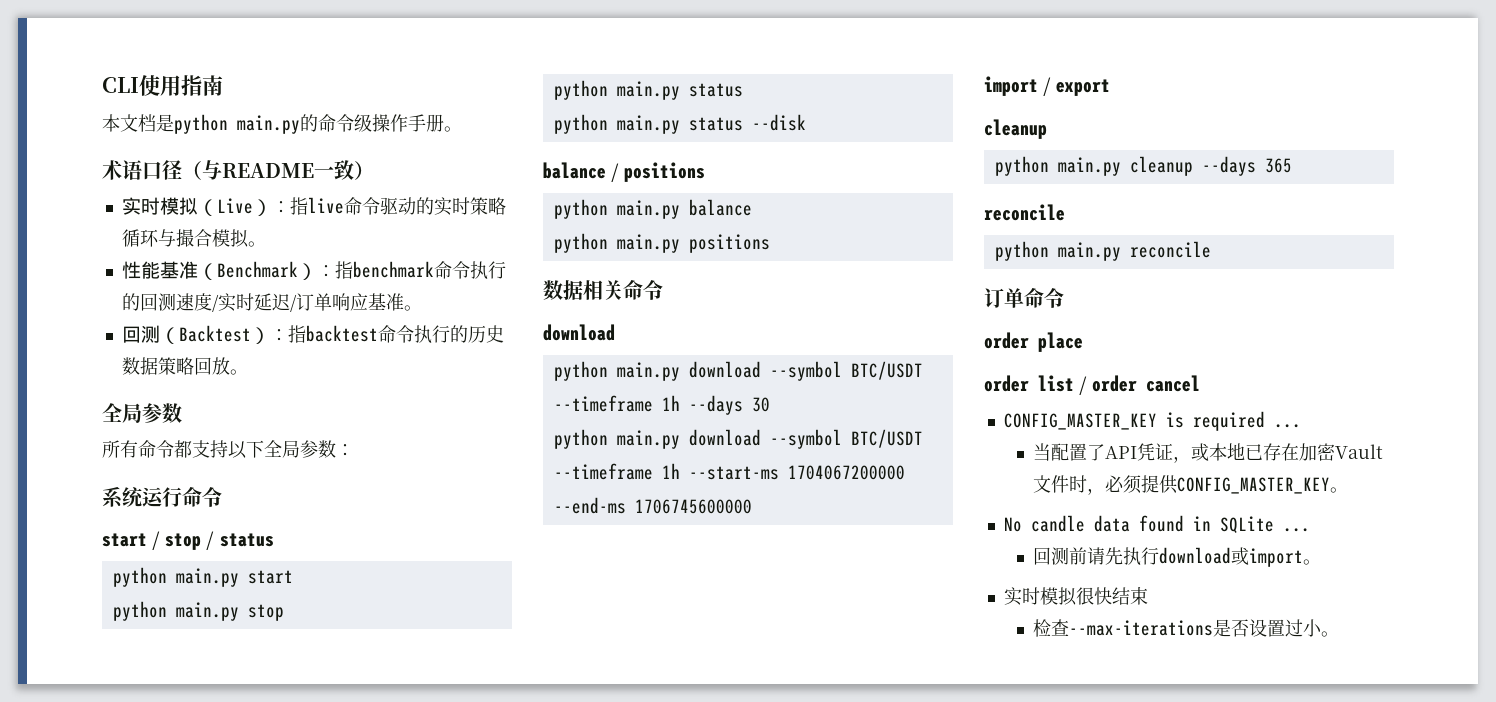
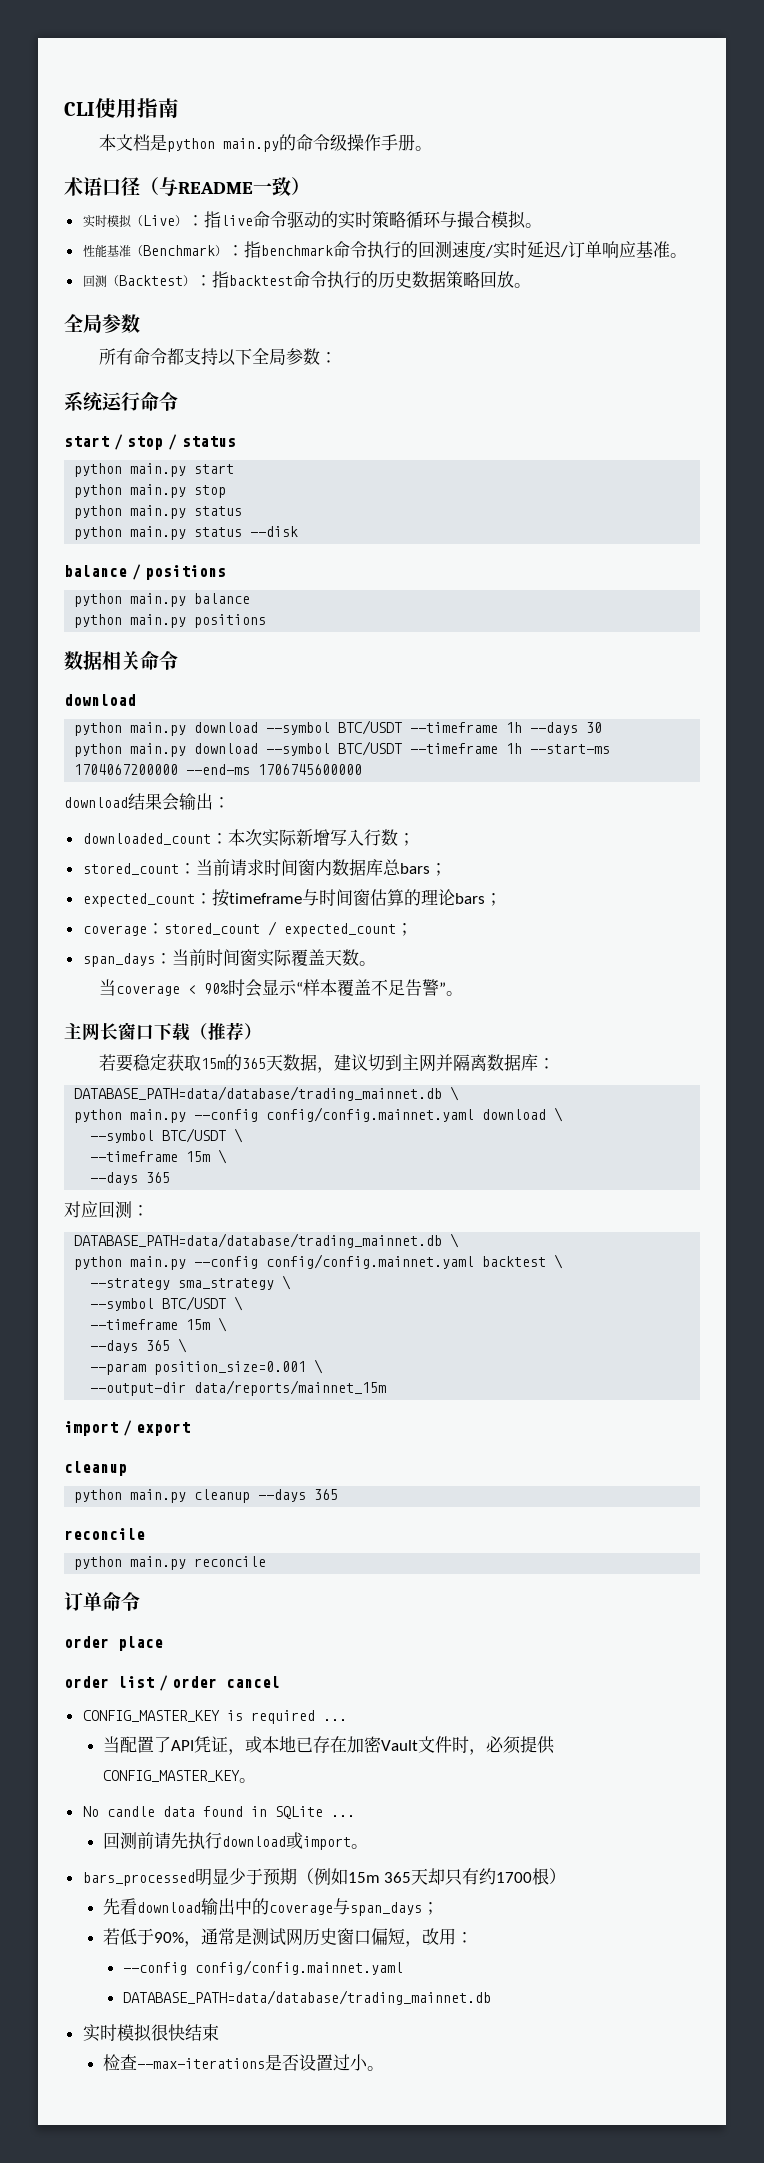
(752, 506) none -> [64,793,230,811] [82,829,415,847] [82,859,447,876] [82,889,502,907] [82,921,413,937] [82,949,376,967] [98,979,463,997] [64,1022,262,1041] [98,1054,555,1073] [74,1086,460,1101] [74,1107,564,1123] [90,1128,244,1143] [90,1149,228,1164] [90,1172,171,1185] [64,1201,149,1218] [74,1233,460,1248] [74,1254,564,1270] [90,1275,292,1290] [90,1296,244,1311] [90,1317,228,1332] [90,1338,188,1353] [90,1359,324,1375] [90,1380,387,1396] // download结果会输出： // downloaded_count：本次实际新增写入行数； // stored_count：当前请求时间窗内数据库总bars； // expected_count：按timeframe与时间窗估算的理论bars； // coverage：stored_count / expected_count； // span_days：当前时间窗实际覆盖天数。 // 当coverage < 90%时会显示“样本覆盖不足告警”。 // 主网长窗口下载（推荐） // 若要稳定获取15m的365天数据，建议切到主网并隔离数据库： // DATABASE_PATH=data/database/trading_mainnet.db \ // python main.py --config config/config.mainnet.yaml download \ // --symbol BTC/USDT \ // --timeframe 15m \ // --days 365 // 对应回测： // DATABASE_PATH=data/database/trading_mainnet.db \ // python main.py --config config/config.mainnet.yaml backtest \ // --strategy sma_strategy \ // --symbol BTC/USDT \ // --timeframe 15m \ // --days 365 \ // --param position_size=0.001 \ // --output-dir data/reports/mainnet_15m
(1321, 562) none -> [82,1868,567,1886] [102,1898,439,1916] [102,1928,473,1947] [122,1960,403,1975] [122,1990,491,2005] // bars_processed明显少于预期（例如15m 365天却只有约1700根） // 先看download输出中的coverage与span_days； // 若低于90%，通常是测试网历史窗口偏短，改用： // --config config/config.mainnet.yaml // DATABASE_PATH=data/database/trading_mainnet.db

